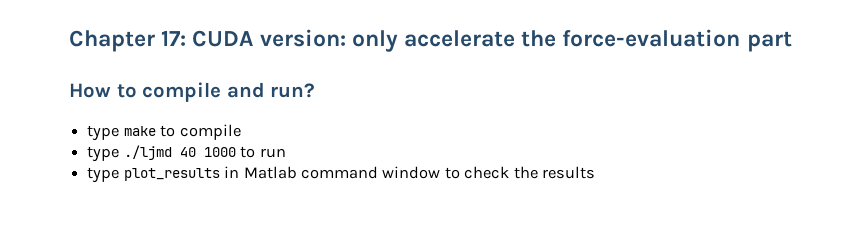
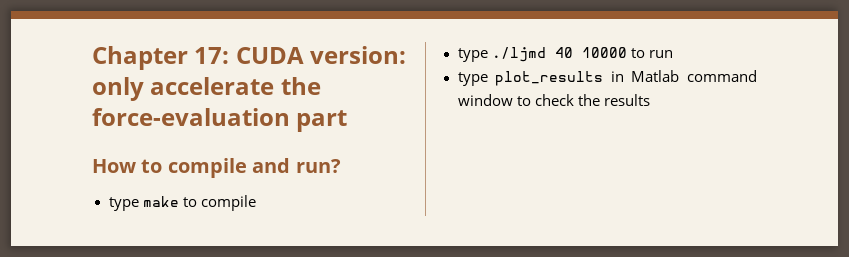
[203,147,236,157] 1000 -> [581,47,627,58] 10000

